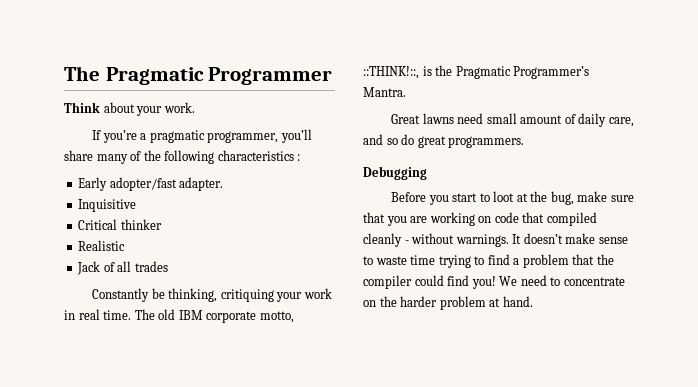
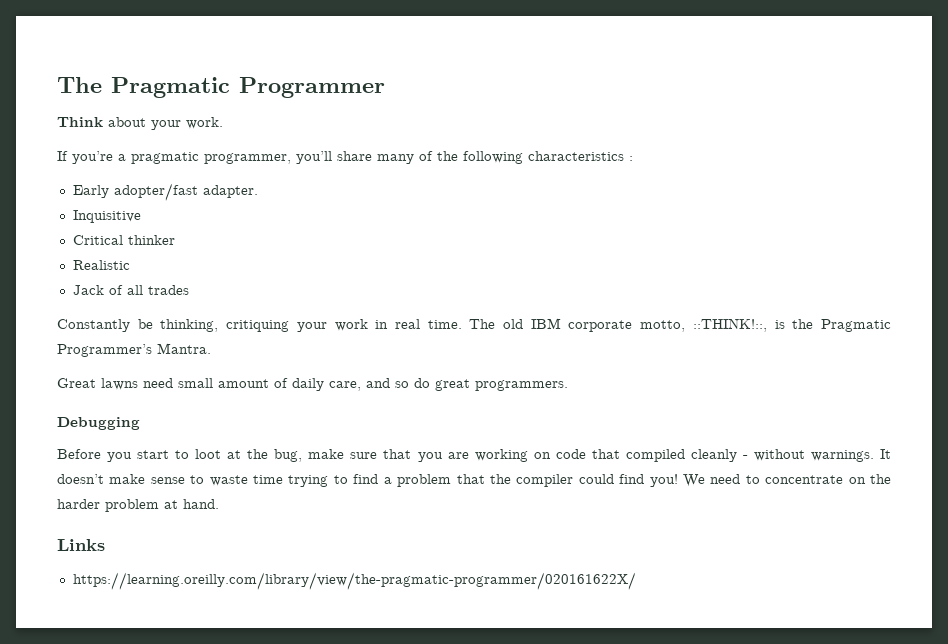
(533, 301) none -> [57,539,105,551] [72,572,636,590] // Links // https://learning.oreilly.com/library/view/the-pragmatic-programmer/020161622X/

